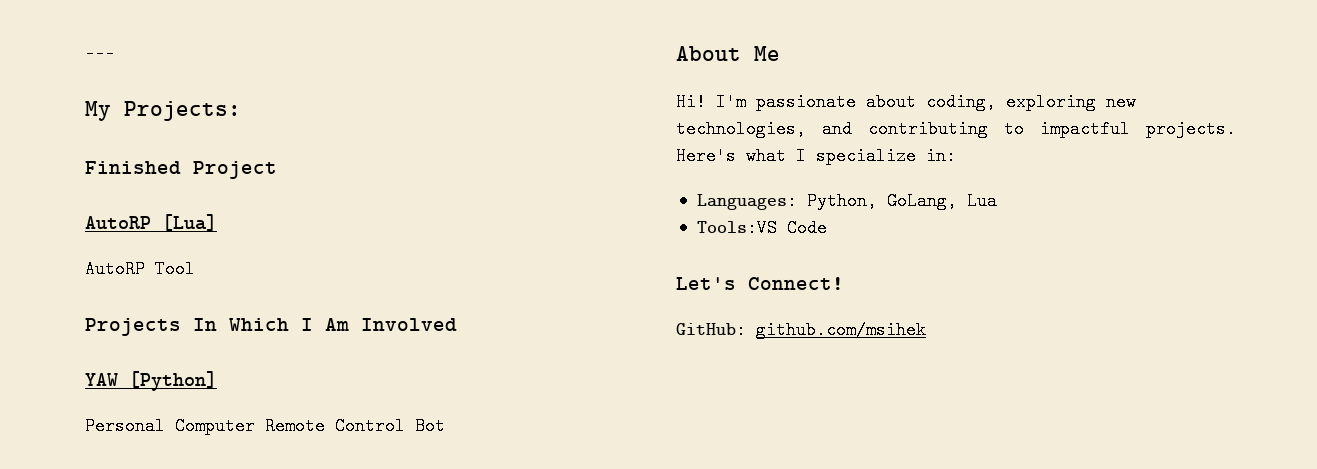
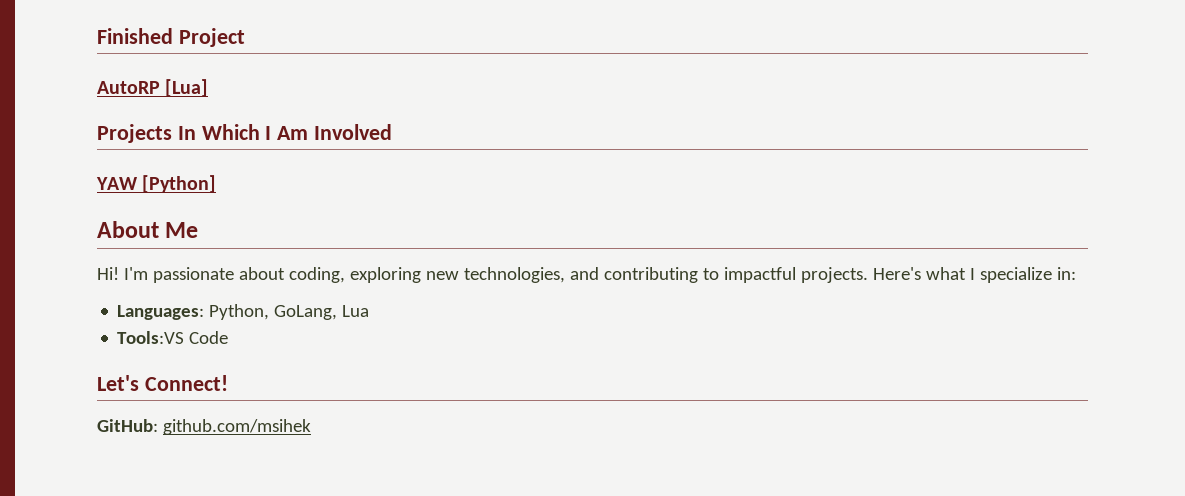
[85,44,115,62] [85,101,241,121] --- // My Projects: // -> (97, 36) none
[85,260,195,278] // AutoRP Tool -> (209, 88) none
[85,417,445,435] // Personal Computer Remote Control Bot -> (217, 184) none

